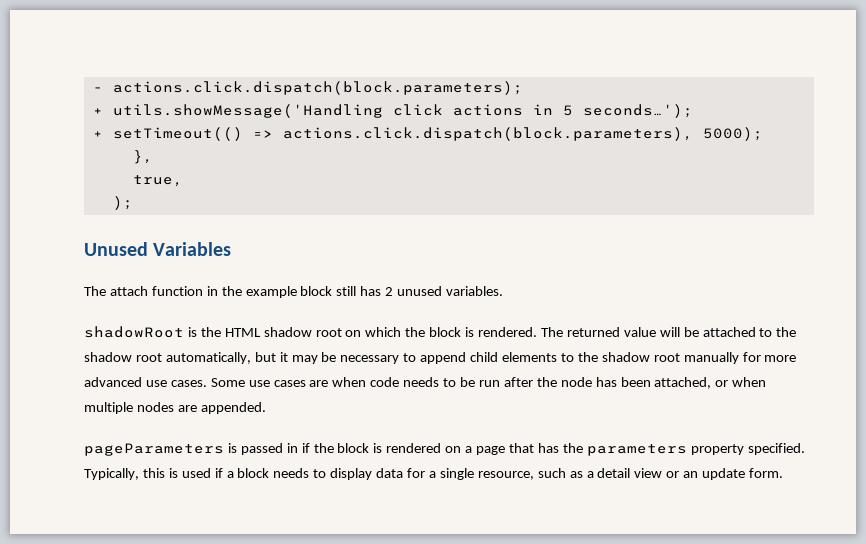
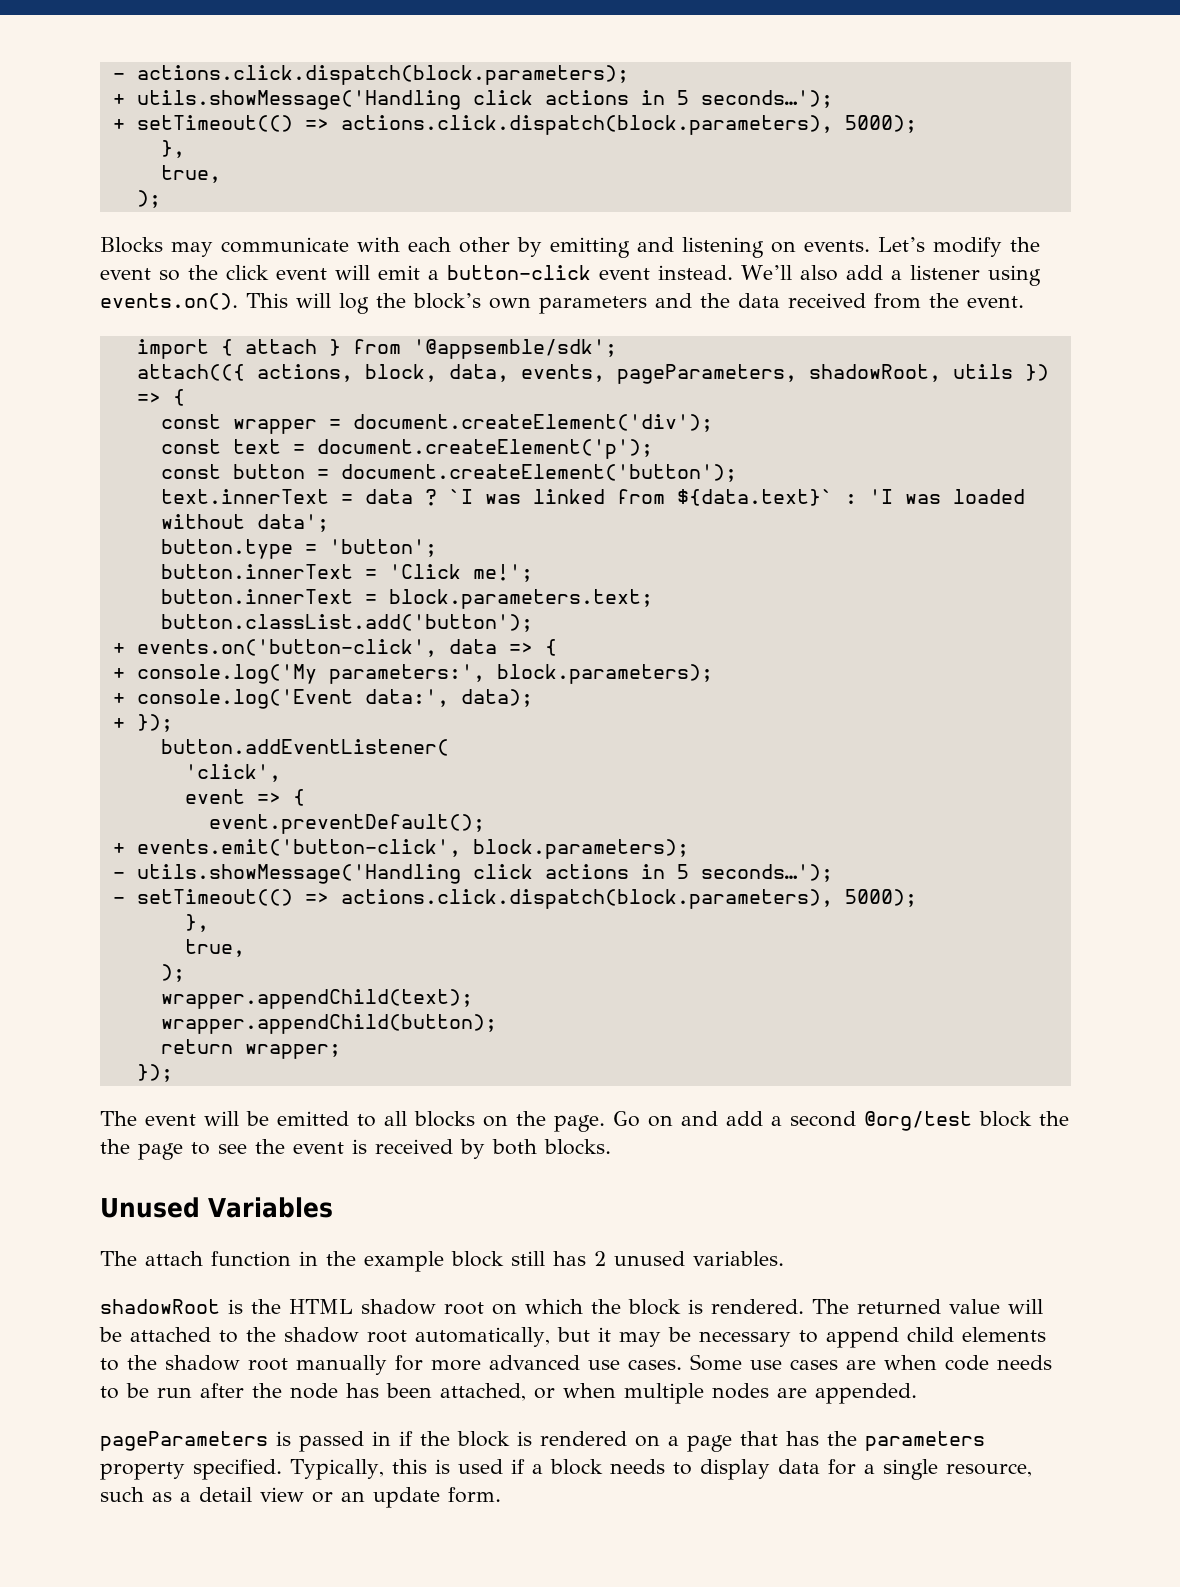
(133, 203) none -> [100,237,1040,258] [100,265,1041,286] [100,293,1024,314] [136,339,617,359] [136,364,1049,384] [136,389,185,406] [160,414,713,434] [160,439,653,459] [160,464,737,482] [160,489,1025,506] [160,514,329,532] [160,539,437,559] [160,564,533,582] [160,589,653,609] [160,614,533,632] [112,639,557,657] [112,664,713,684] [112,689,533,709] [112,714,173,732] [160,739,449,756] [184,764,281,782] [184,789,305,806] [208,814,485,834] [112,839,689,859] [112,864,833,884] [112,889,917,909] [184,914,209,932] [184,939,245,957] [160,964,185,982] [160,989,473,1009] [160,1014,497,1034] [160,1039,341,1059] [136,1064,173,1082] [100,1111,1069,1132] [100,1139,611,1160] // Blocks may communicate with each other by emitting and listening on events. Let’s modify the event so the click event will emit a button-click event instead. We’ll also add a listener using events.on(). This will log the block’s own parameters and the data received from the event. // import { attach } from '@appsemble/sdk'; // attach(({ actions, block, data, events, pageParameters, shadowRoot, utils }) => { // const wrapper = document.createElement('div'); // const text = document.createElement('p'); // const button = document.createElement('button'); // text.innerText = data ? `I was linked from ${data.text}` : 'I was loaded without data'; // button.type = 'button'; // button.innerText = 'Click me!'; // button.innerText = block.parameters.text; // button.classList.add('button'); // + events.on('button-click', data => { // + console.log('My parameters:', block.parameters); // + console.log('Event data:', data); // + }); // button.addEventListener( // 'click', // event => { // event.preventDefault(); // + events.emit('button-click', block.parameters); // - utils.showMessage('Handling click actions in 5 seconds…'); // - setTimeout(() => actions.click.dispatch(block.parameters), 5000); // }, // true, // ); // wrapper.appendChild(text); // wrapper.appendChild(button); // return wrapper; // }); // The event will be emitted to all blocks on the page. Go on and add a second @org/test block the the page to see the event is received by both blocks.

